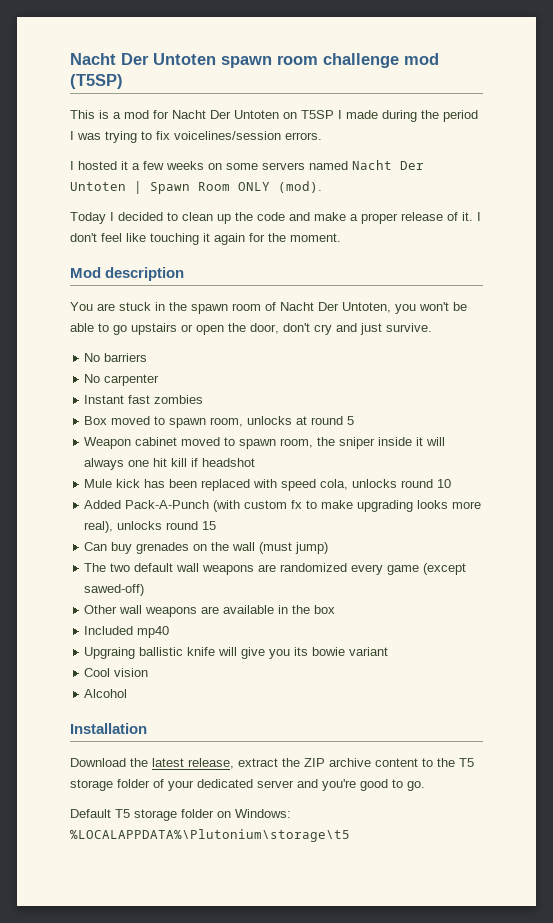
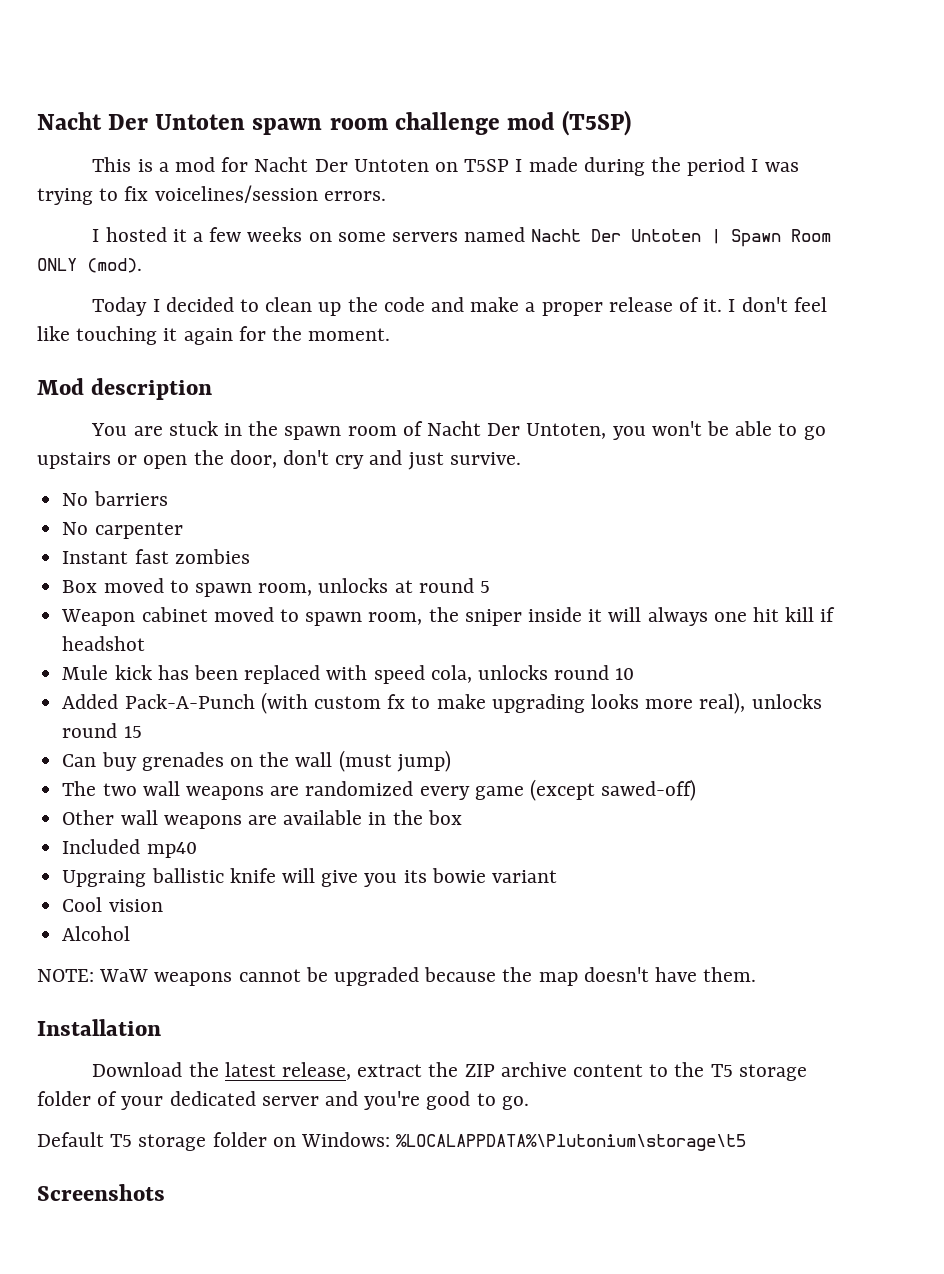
[134,563,174,572] default -> (137, 789) none
(128, 693) none -> [37,967,757,986] // NOTE: WaW weapons cannot be upgraded because the map doesn't have them.
(350, 835) none -> [37,1184,165,1201] // Screenshots

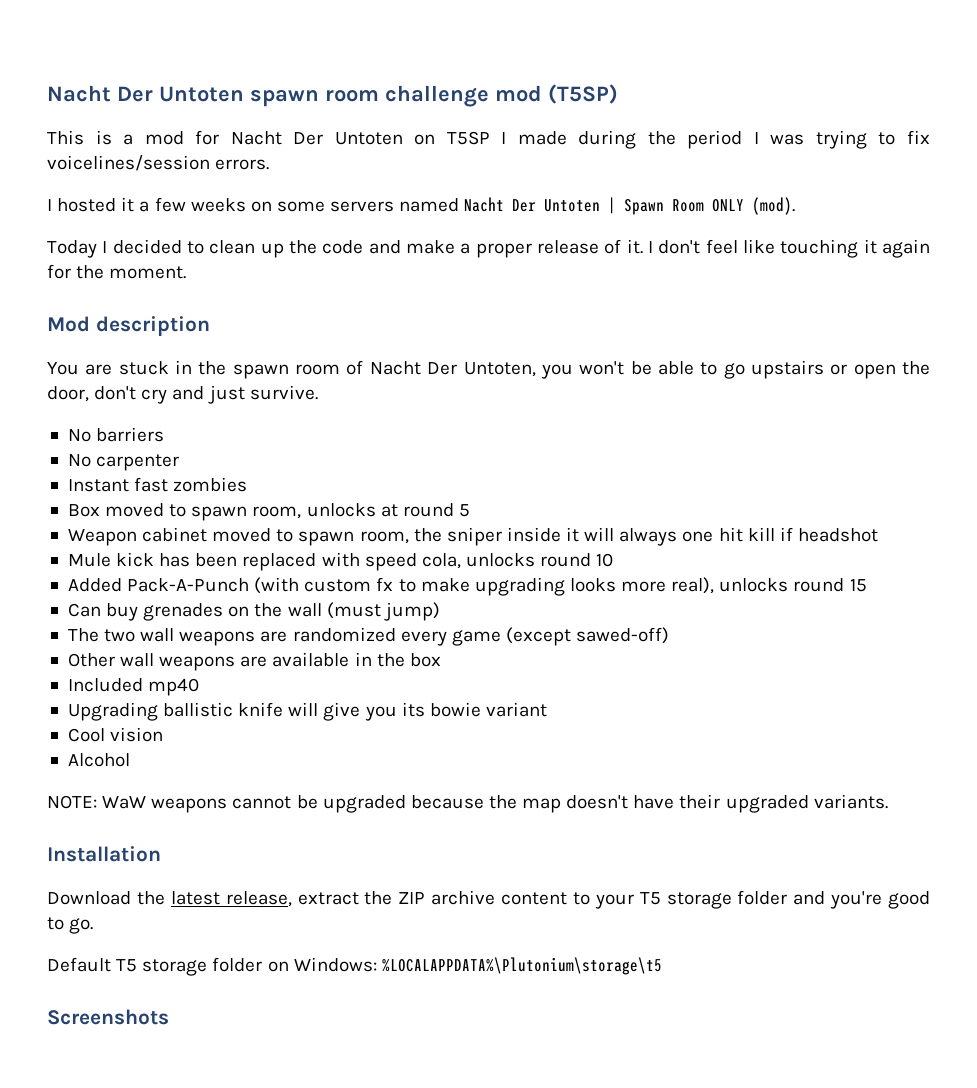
[62,870,147,887] Upgraing -> [67,702,158,721] Upgrading
[703,967,757,982] them. -> [679,794,888,813] their upgraded variants.
[674,1062,807,1081] [37,1091,319,1110] the T5 storage folder of your dedicated server -> [594,890,788,909] your T5 storage folder

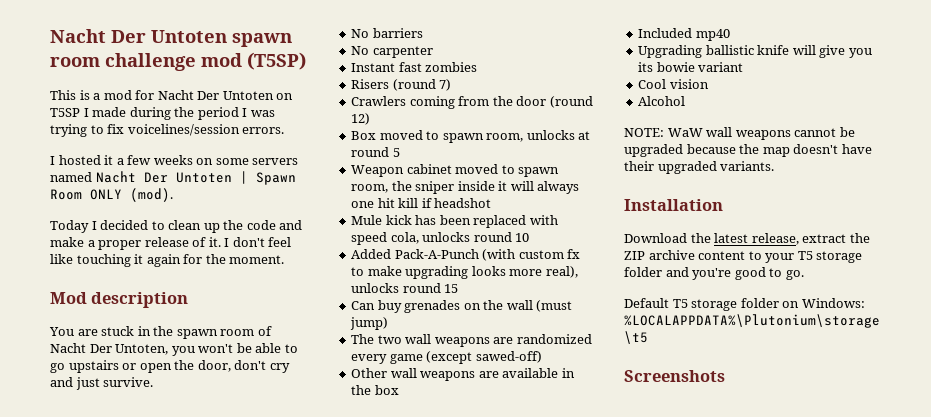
(248, 484) none -> [351,79,452,91] [351,96,593,109] [351,113,371,125] // Risers (round 7) // Crawlers coming from the door (round 12)
(147, 802) none -> [706,127,733,137] wall

